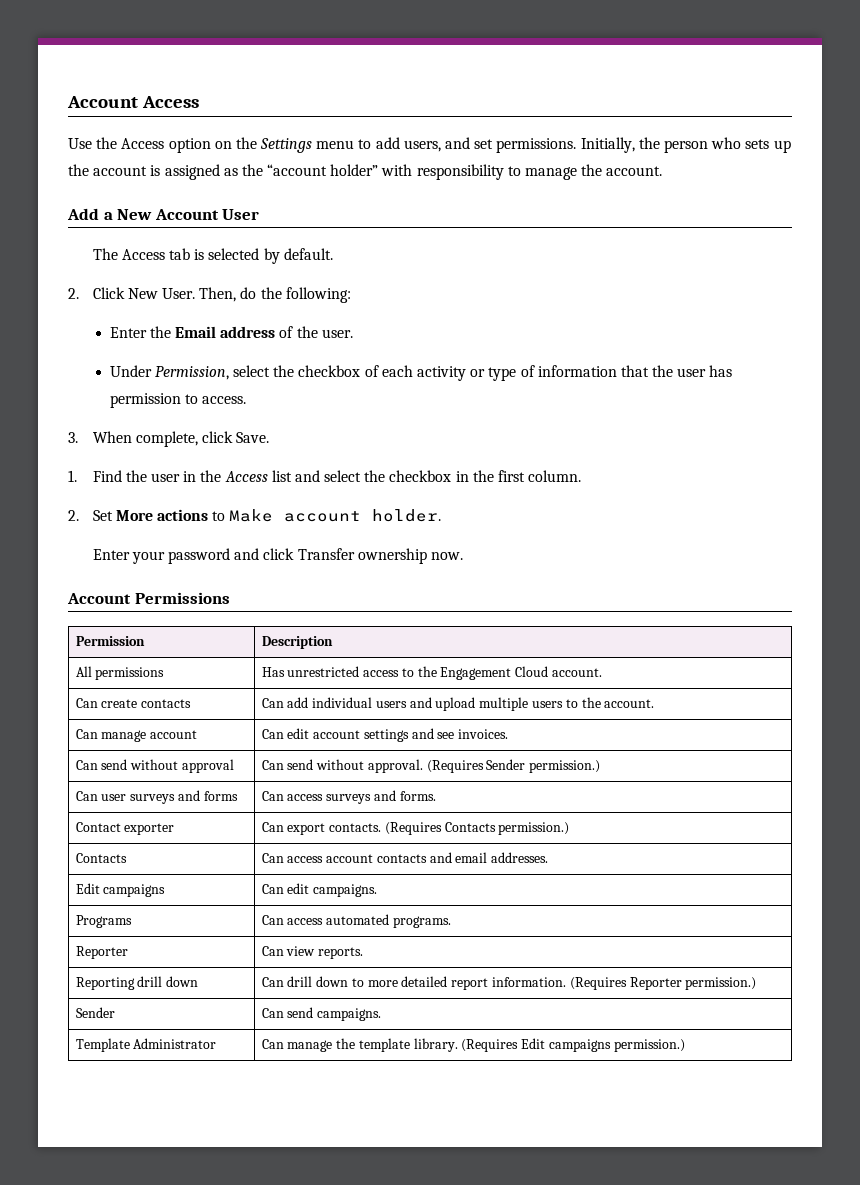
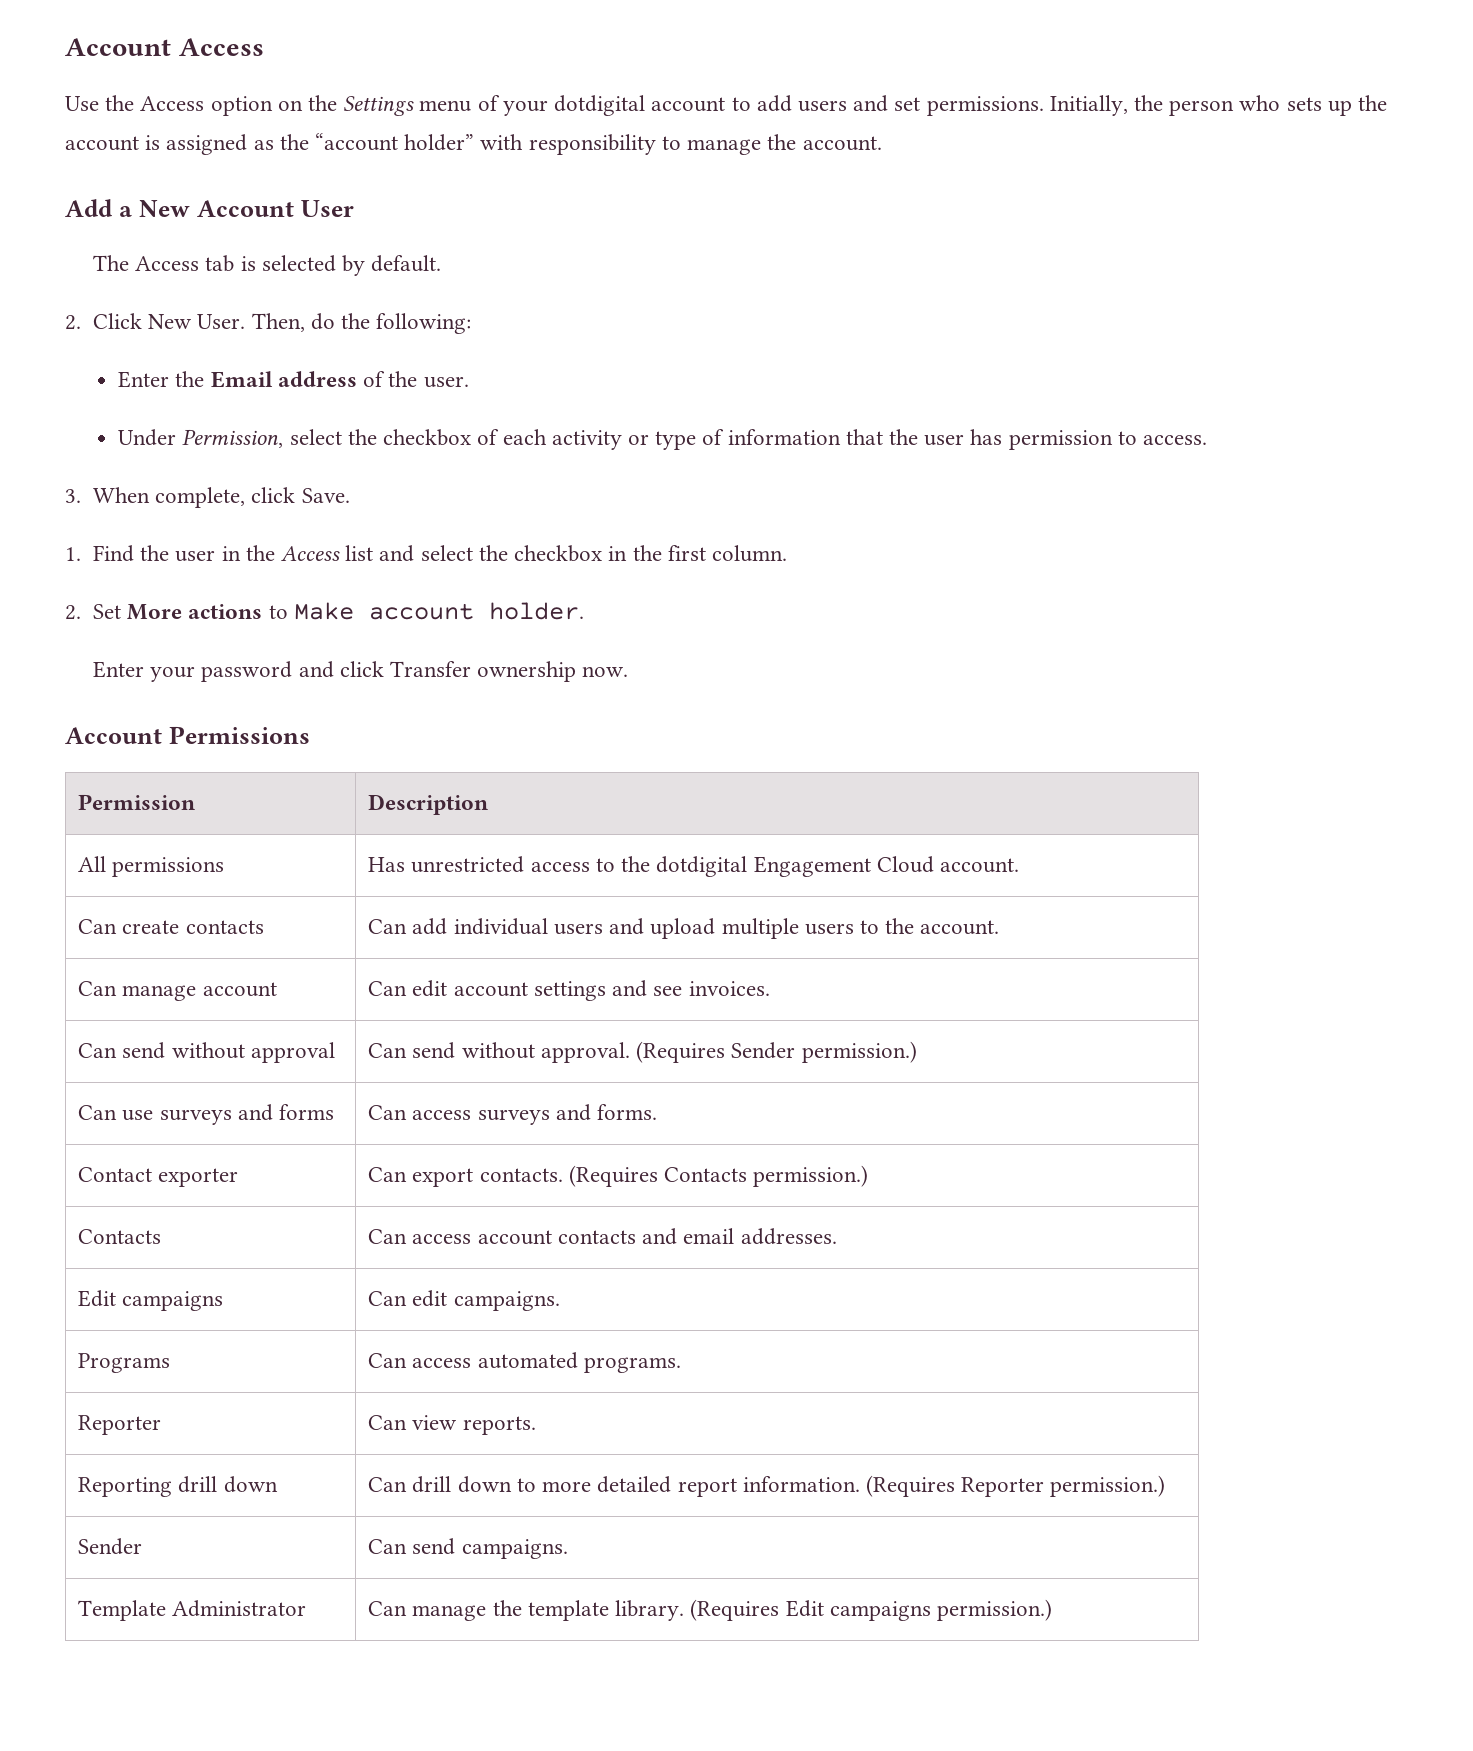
(355, 144) none -> [477,95,726,116] of your dotdigital account
[403,140,441,152] users, -> [797,100,847,112] users
(437, 671) none -> [656,856,748,877] dotdigital
[101,794,127,801] user -> [122,1110,154,1121] use

